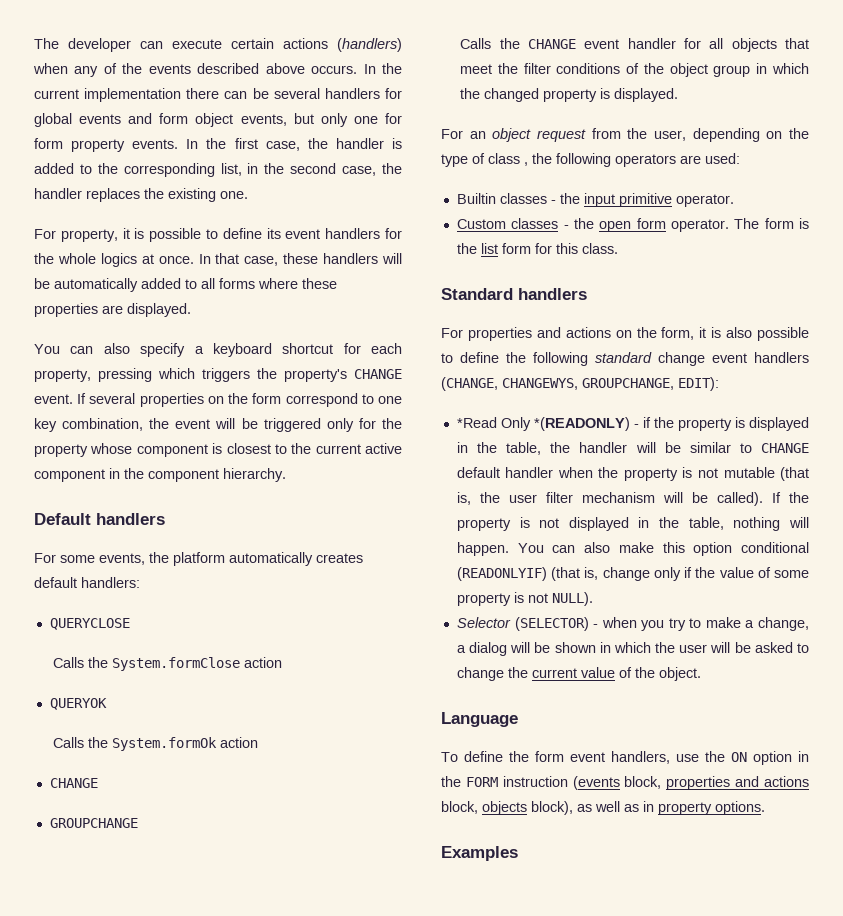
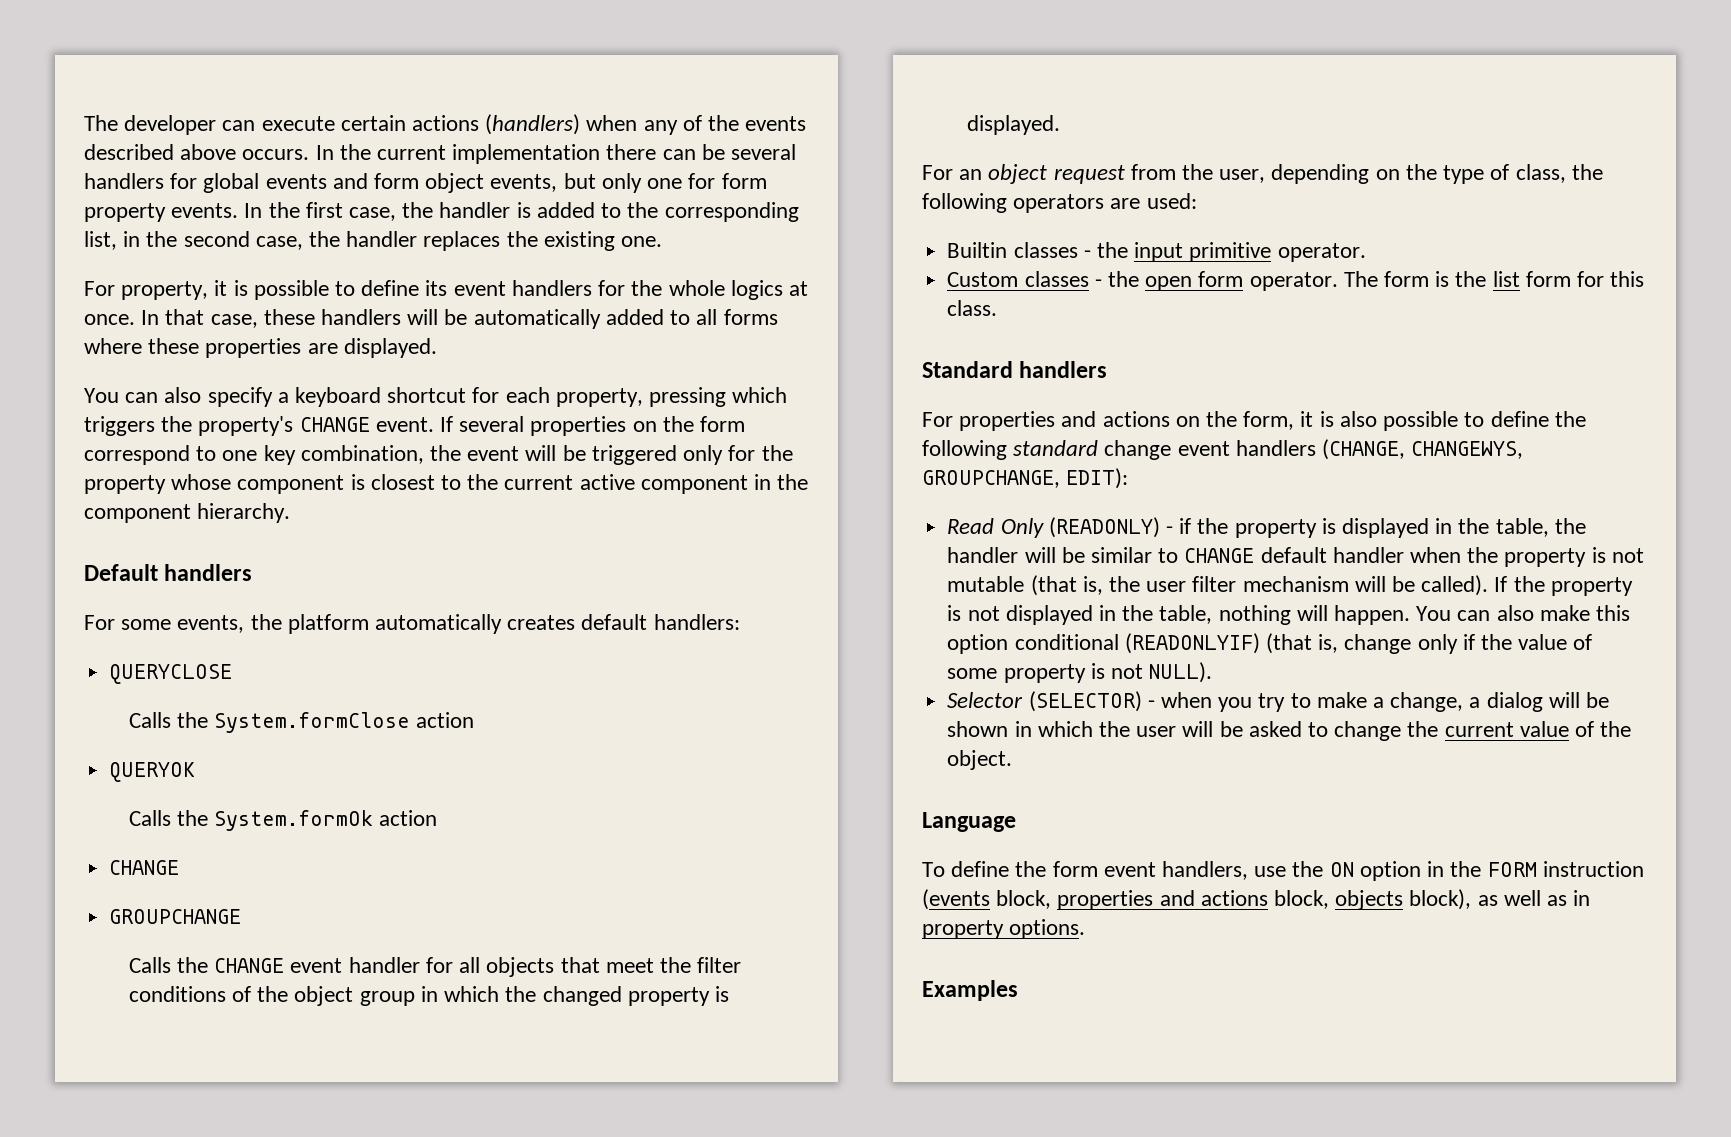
[488,153,528,166] class , -> [1515,164,1566,183] class,
[456,417,630,431] *Read Only *(READONLY) -> [947,517,1160,538] Read Only (READONLY)

